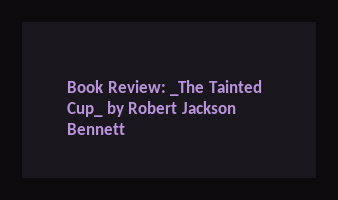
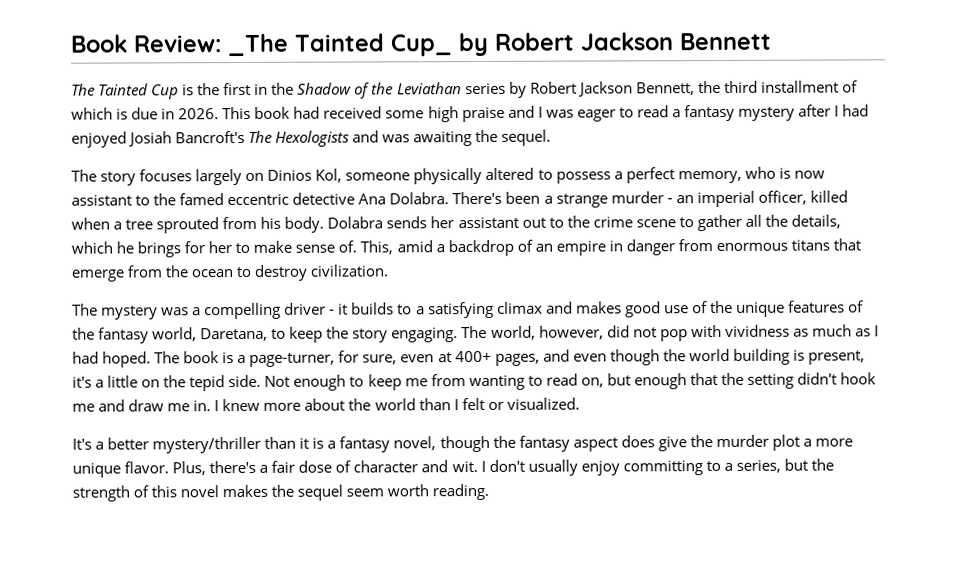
(125, 129) none -> [71,80,858,100] [71,104,870,123] [71,129,552,148] [71,166,825,186] [71,190,848,208] [71,214,841,234] [71,238,862,258] [71,264,389,282] [72,300,865,320] [72,324,879,344] [72,348,865,368] [72,372,877,392] [72,397,580,412] [72,434,853,454] [72,458,834,478] [72,483,490,502] // The Tainted Cup is the first in the Shadow of the Leviathan series by Robert Jackson Bennett, the third installment of which is due in 2026. This book had received some high praise and I was eager to read a fantasy mystery after I had enjoyed Josiah Bancroft's The Hexologists and was awaiting the sequel. // The story focuses largely on Dinios Kol, someone physically altered to possess a perfect memory, who is now assistant to the famed eccentric detective Ana Dolabra. There's been a strange murder - an imperial officer, killed when a tree sprouted from his body. Dolabra sends her assistant out to the crime scene to gather all the details, which he brings for her to make sense of. This, amid a backdrop of an empire in danger from enormous titans that emerge from the ocean to destroy civilization. // The mystery was a compelling driver - it builds to a satisfying climax and makes good use of the unique features of the fantasy world, Daretana, to keep the story engaging. The world, however, did not pop with vividness as much as I had hoped. The book is a page-turner, for sure, even at 400+ pages, and even though the world building is present, it's a little on the tepid side. Not enough to keep me from wanting to read on, but enough that the setting didn't hook me and draw me in. I knew more about the world than I felt or visualized. // It's a better mystery/thriller than it is a fantasy novel, though the fantasy aspect does give the murder plot a more unique flavor. Plus, there's a fair dose of character and wit. I don't usually enjoy committing to a series, but the strength of this novel makes the sequel seem worth reading.

